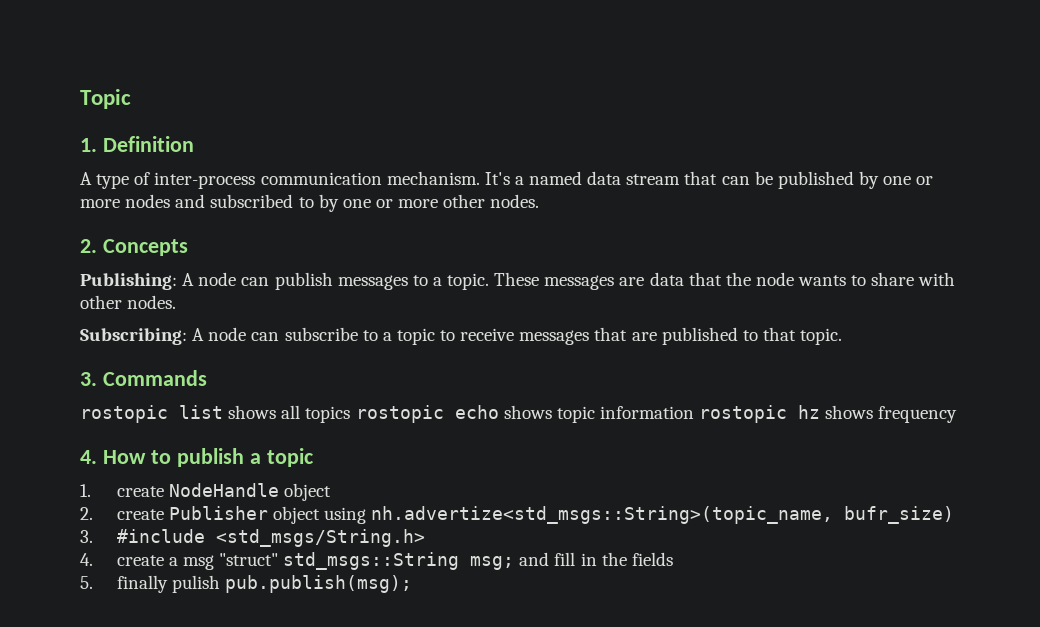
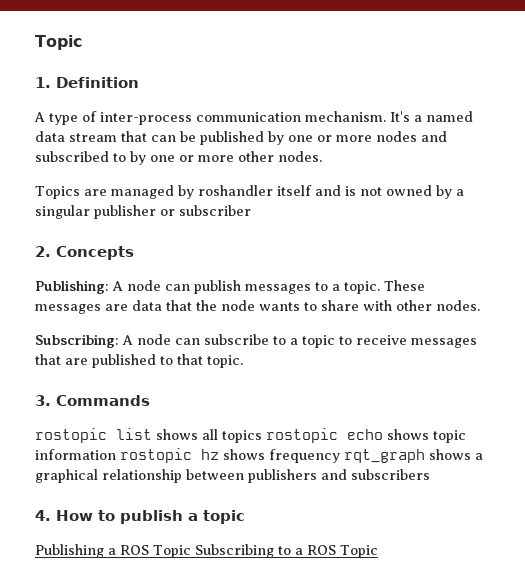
(540, 201) none -> [35,185,464,199] [35,205,251,219] // Topics are managed by roshandler itself and is not owned by a singular publisher or subscriber
(958, 414) none -> [344,449,483,463] [35,469,430,483] rqt_graph shows a graphical relationship between publishers and subscribers
[80,483,331,501] [80,506,955,524] [80,529,425,547] [80,552,673,570] [80,575,412,593] 1. create NodeHandle object // 2. create Publisher object using nh.advertize<std_msgs::String>(topic_name, bufr_size) // 3. #include <std_msgs/String.h> // 4. create a msg "struct" std_msgs::String msg; and fill in the fields // 5. finally pulish pub.publish(msg); -> [35,544,378,558] Publishing a ROS Topic Subscribing to a ROS Topic

